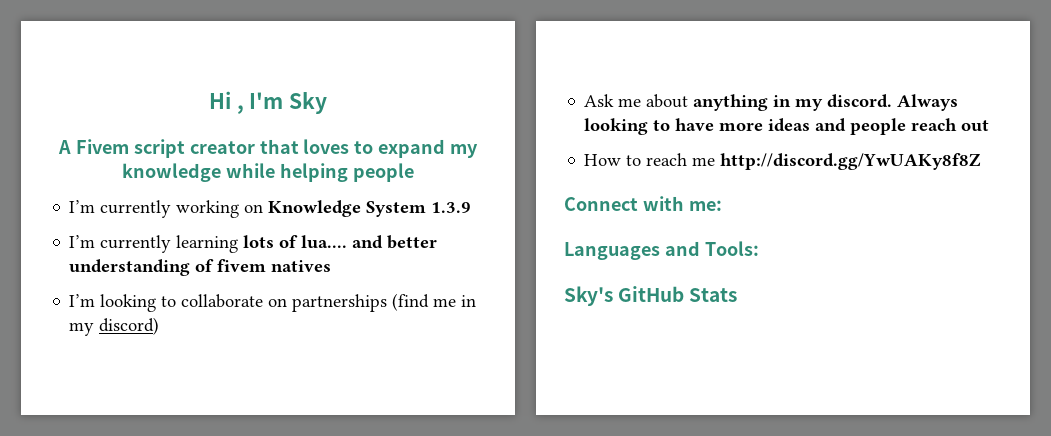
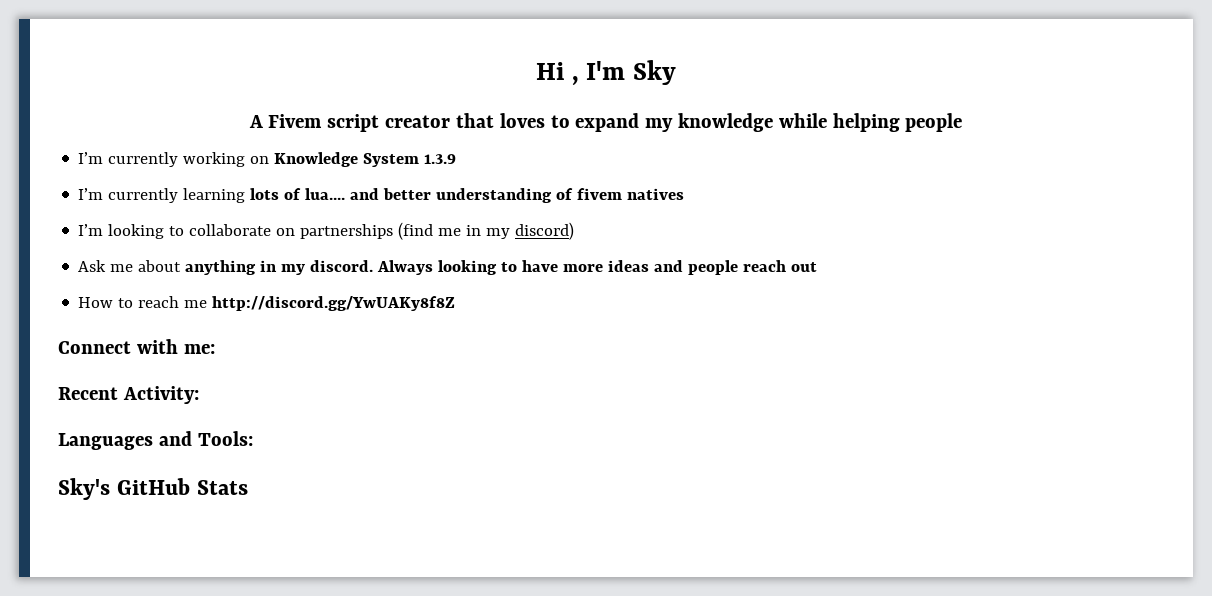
(722, 205) none -> [58,386,199,404] // Recent Activity:

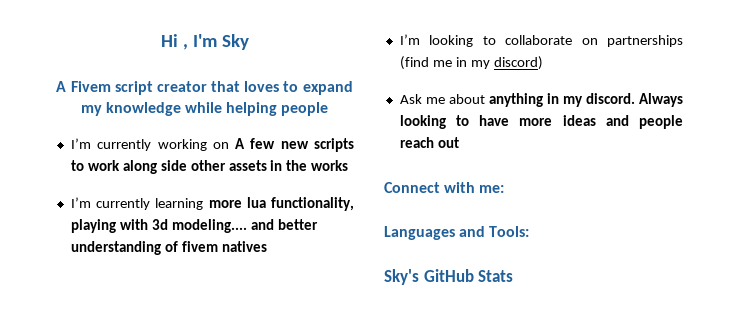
[274,152,457,167] [78,188,346,203] Knowledge System 1.3.9 // I’m currently learning lots of lua.... -> [235,138,354,152] [70,160,349,174] [70,197,354,211] [70,219,247,233] A few new scripts to work along side other assets in the works // I’m currently learning more lua functionality, playing with 3d modeling....
[78,296,456,311] // How to reach me http://discord.gg/YwUAKy8f8Z -> (459, 142) none
[58,386,199,404] // Recent Activity: -> (505, 189) none

